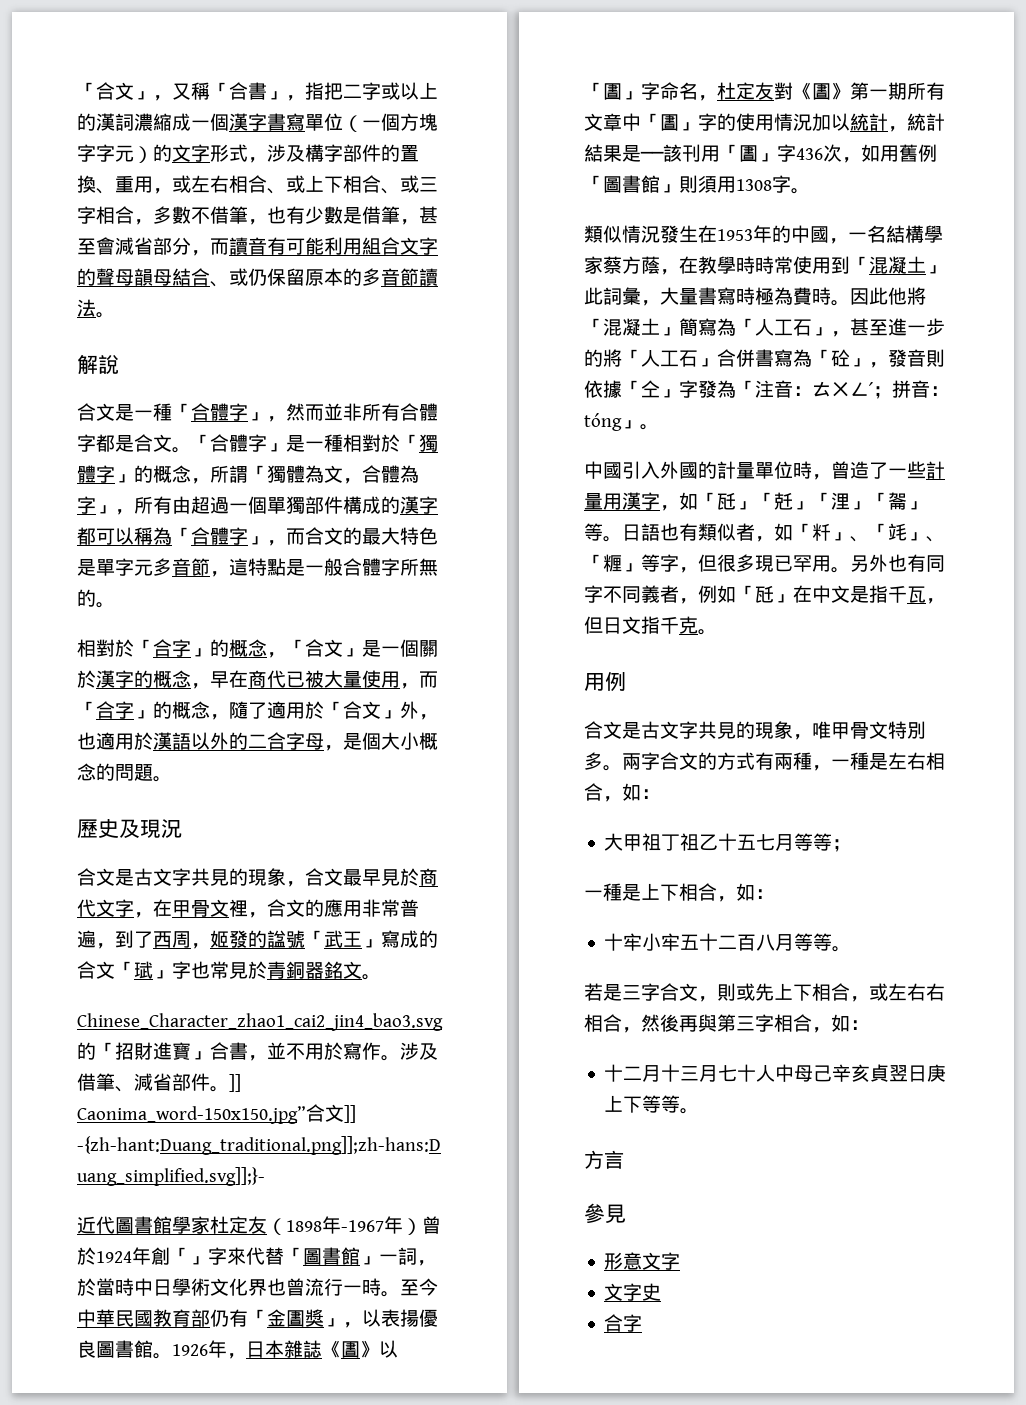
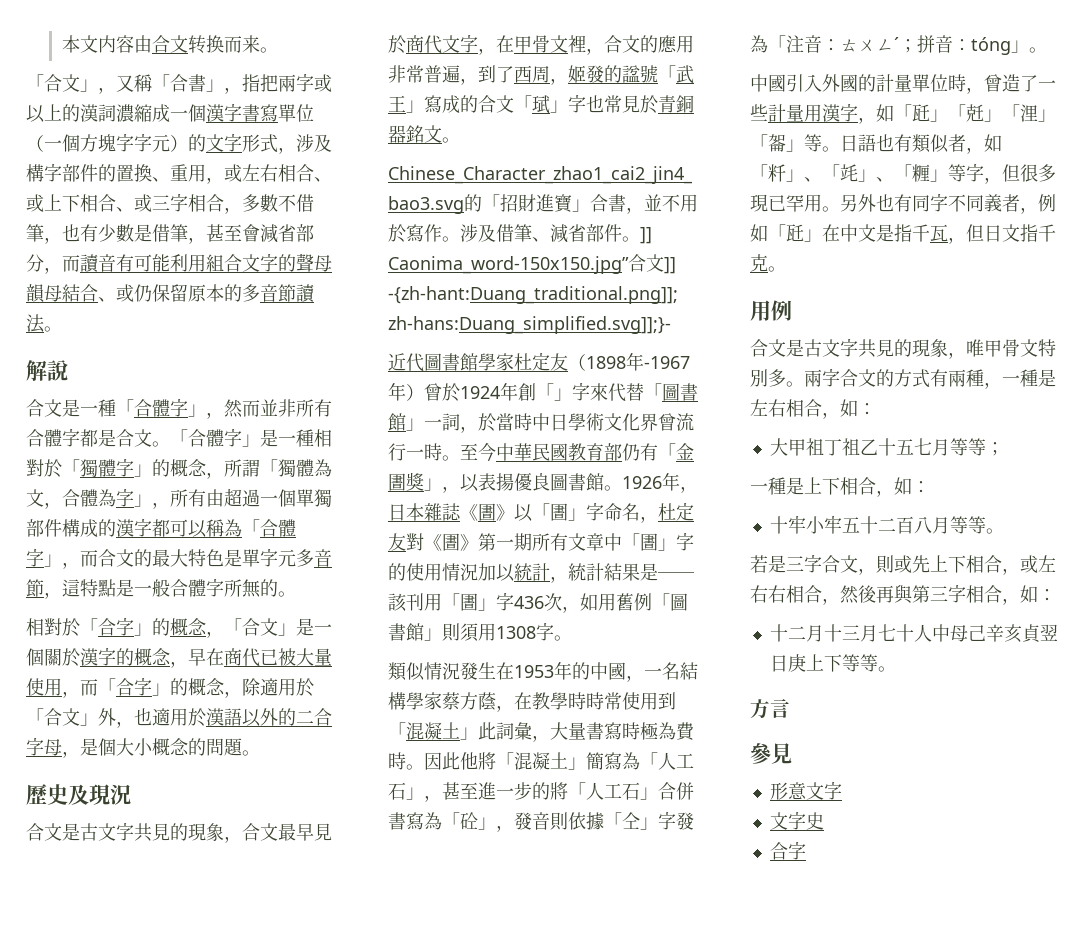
(77, 90) none -> [61,35,278,54] 本文内容由合文转换而来。 //
[343,84,362,98] 二 -> [278,74,296,92] 兩
[229,701,267,719] 隨了 -> [242,678,261,696] 除
[267,1278,286,1296] 也 -> (658, 422) none

